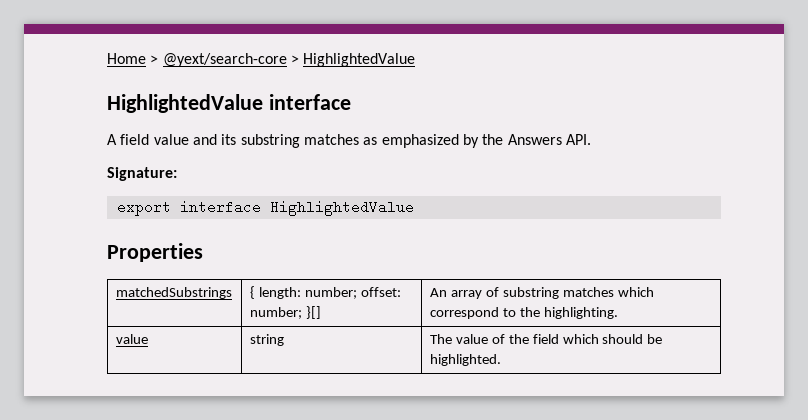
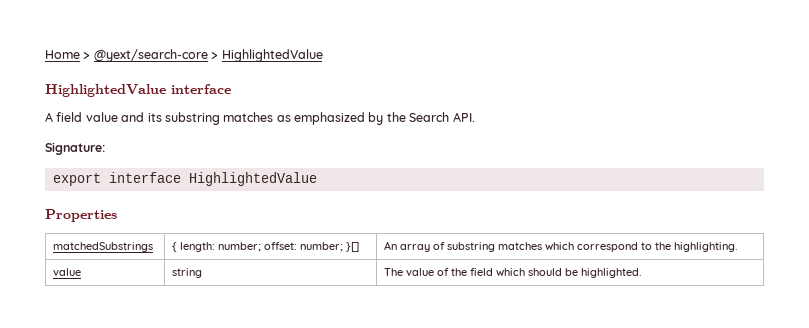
[507,134,562,145] Answers -> [409,112,450,122] Search

